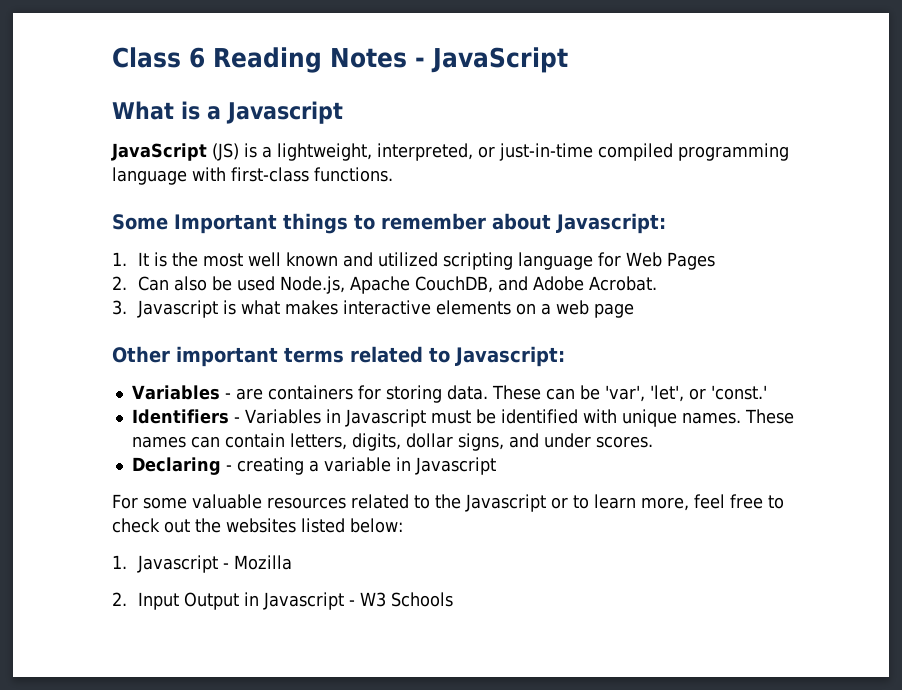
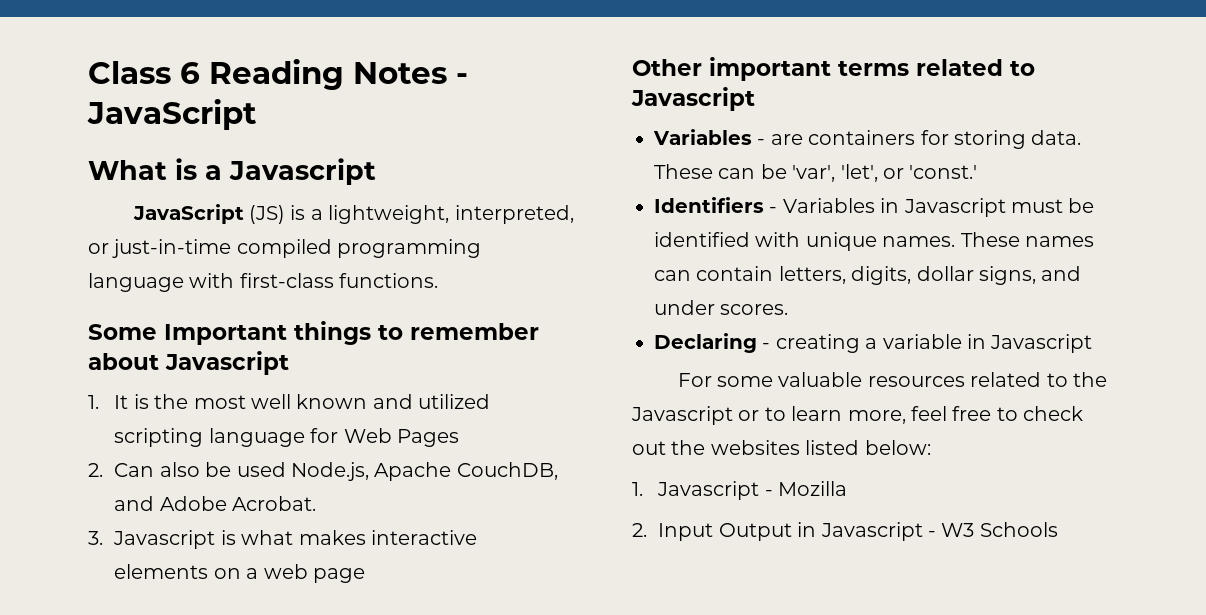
[556,213,666,234] Javascript: -> [165,351,289,375] Javascript
[455,346,565,367] Javascript: -> [631,87,755,111] Javascript

